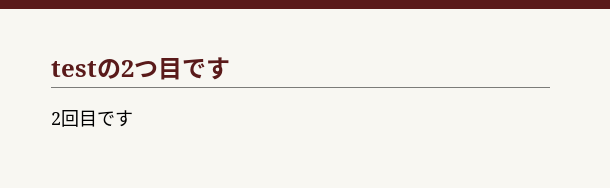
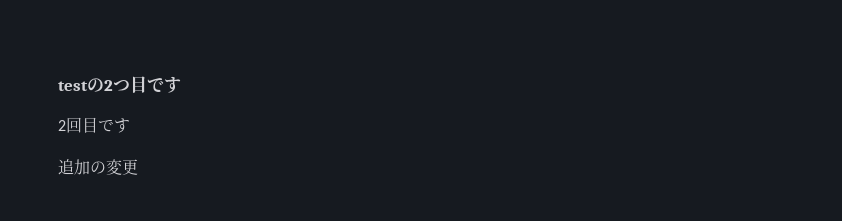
(133, 118) none -> [58,159,138,175] // 追加の変更

